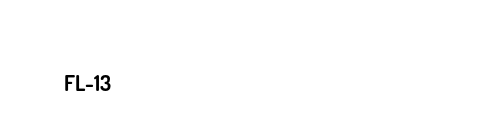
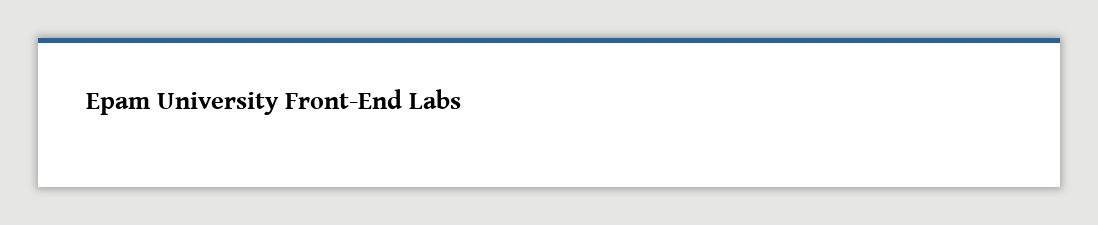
[64,75,111,91] FL-13 -> [86,89,462,115] Epam University Front-End Labs

